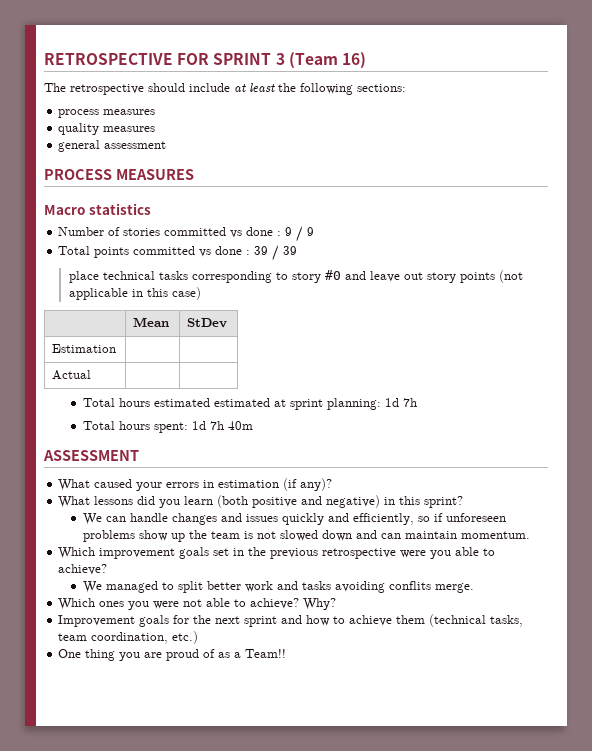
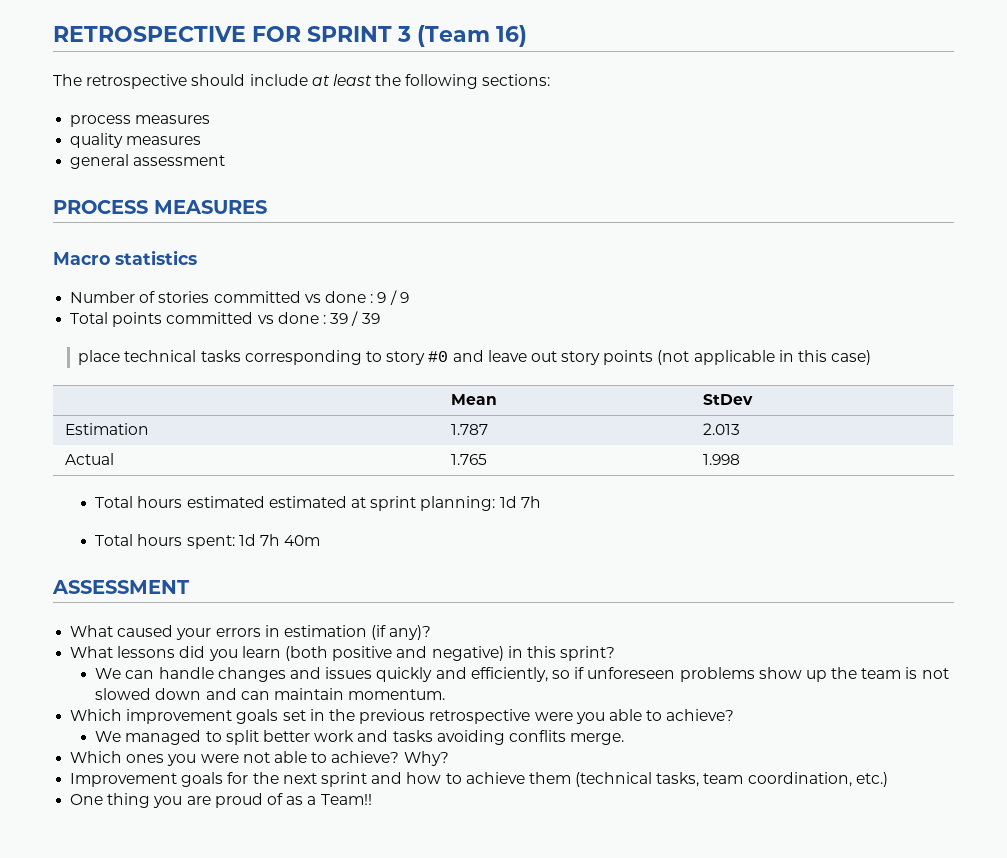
(117, 348) | -> [450,424,488,435] [702,423,740,435] 1.787 | 2.013
(92, 375) | -> [450,454,487,465] [702,454,740,465] 1.765 | 1.998

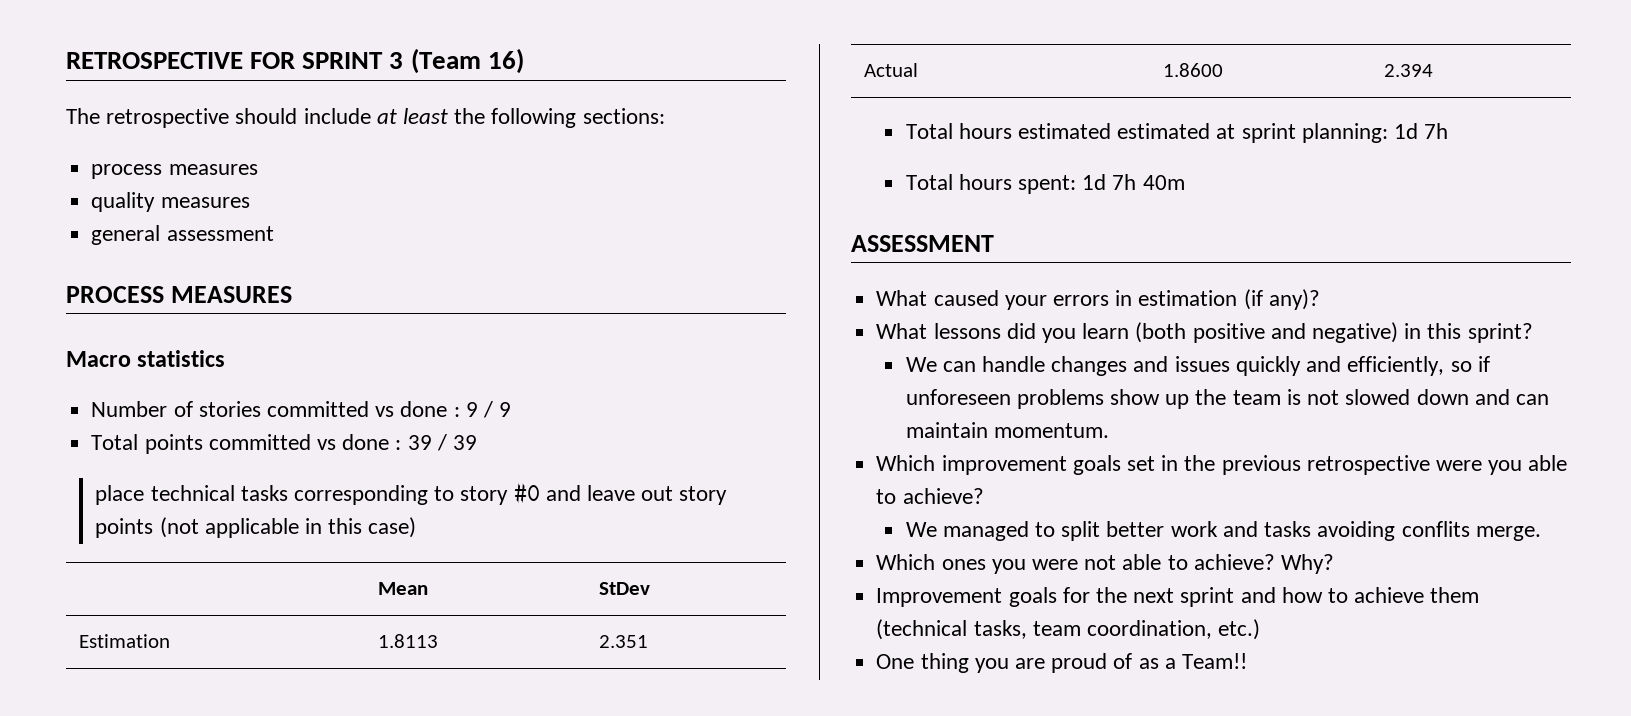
[450,424,488,435] [702,423,740,435] 1.787 | 2.013 -> [377,634,438,648] [598,635,648,648] 1.8113 | 2.351
[450,454,487,465] [702,454,740,465] 1.765 | 1.998 -> [1162,63,1223,77] [1383,64,1433,77] 1.8600 | 2.394

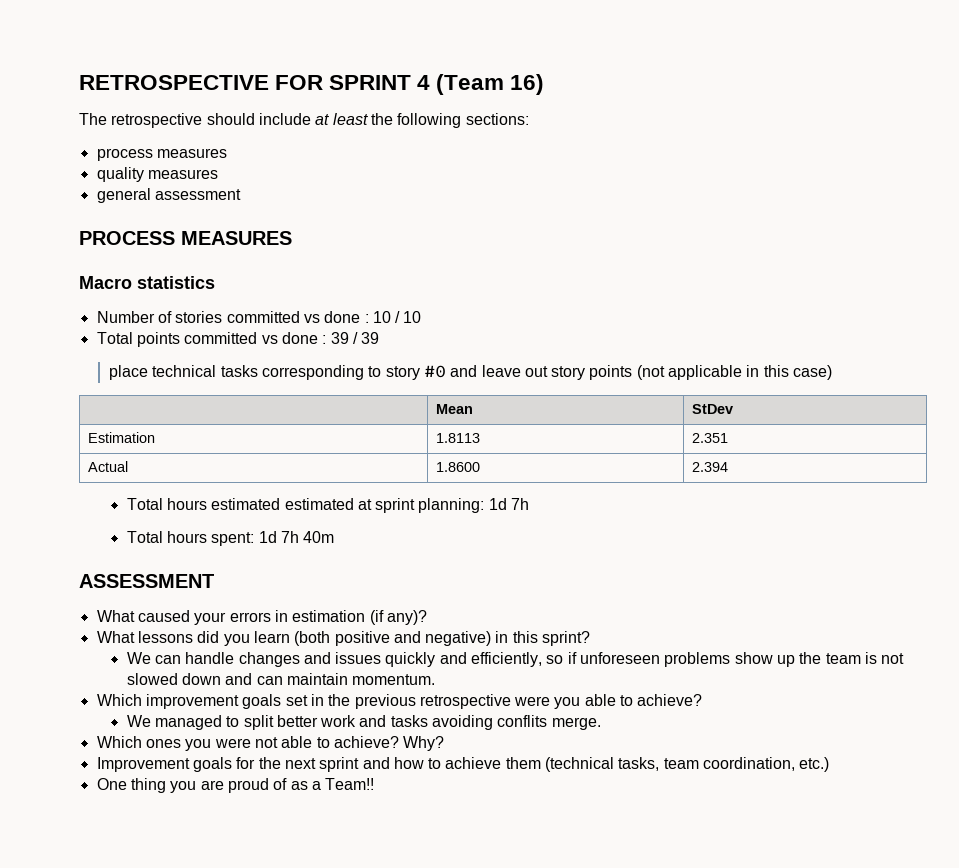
[389,52,404,69] 3 -> [417,75,431,90] 4
[465,401,512,418] 9 / 9 -> [372,311,422,323] 10 / 10

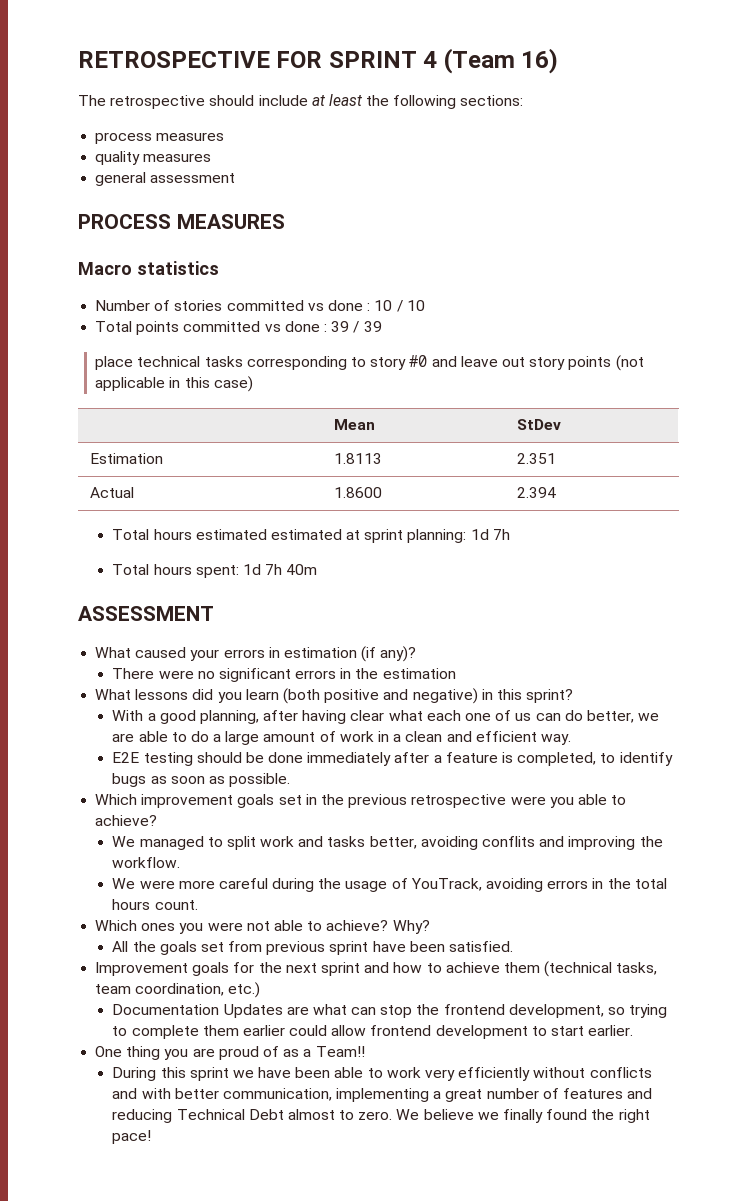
(427, 617) none -> [112,668,456,682] // There were no significant errors in the estimation
[126,652,905,667] [126,673,436,685] We can handle changes and issues quickly and efficiently, so if unforeseen problems show up the team is not slowed down and can maintain momentum. -> [112,710,660,724] [112,731,571,745] [112,752,673,766] [112,773,291,787] With a good planning, after having clear what each one of us can do better, we are able to do a large amount of work in a clean and efficient way. // E2E testing should be done immediately after a feature is completed, to identify bugs as soon as possible.
[276,715,318,727] better -> (256, 843) none
(428, 721) none -> [369,836,417,849] better,
[551,717,601,730] merge. -> [539,836,663,850] [112,857,181,868] [112,878,667,892] [112,899,198,910] and improving the workflow. // We were more careful during the usage of YouTrack, avoiding errors in the total hours count.
(445, 743) none -> [112,941,513,955] // All the goals set from previous sprint have been satisfied.
(830, 764) none -> [112,1004,668,1018] [112,1025,634,1039] // Documentation Updates are what can stop the frontend development, so trying to complete them earlier could allow frontend development to start earlier.
(375, 784) none -> [112,1067,652,1081] [112,1088,653,1102] [112,1109,650,1123] [112,1130,152,1144] // During this sprint we have been able to work very efficiently without conflicts and with better communication, implementing a great number of features and reducing Technical Debt almost to zero. We believe we finally found the right pace!

